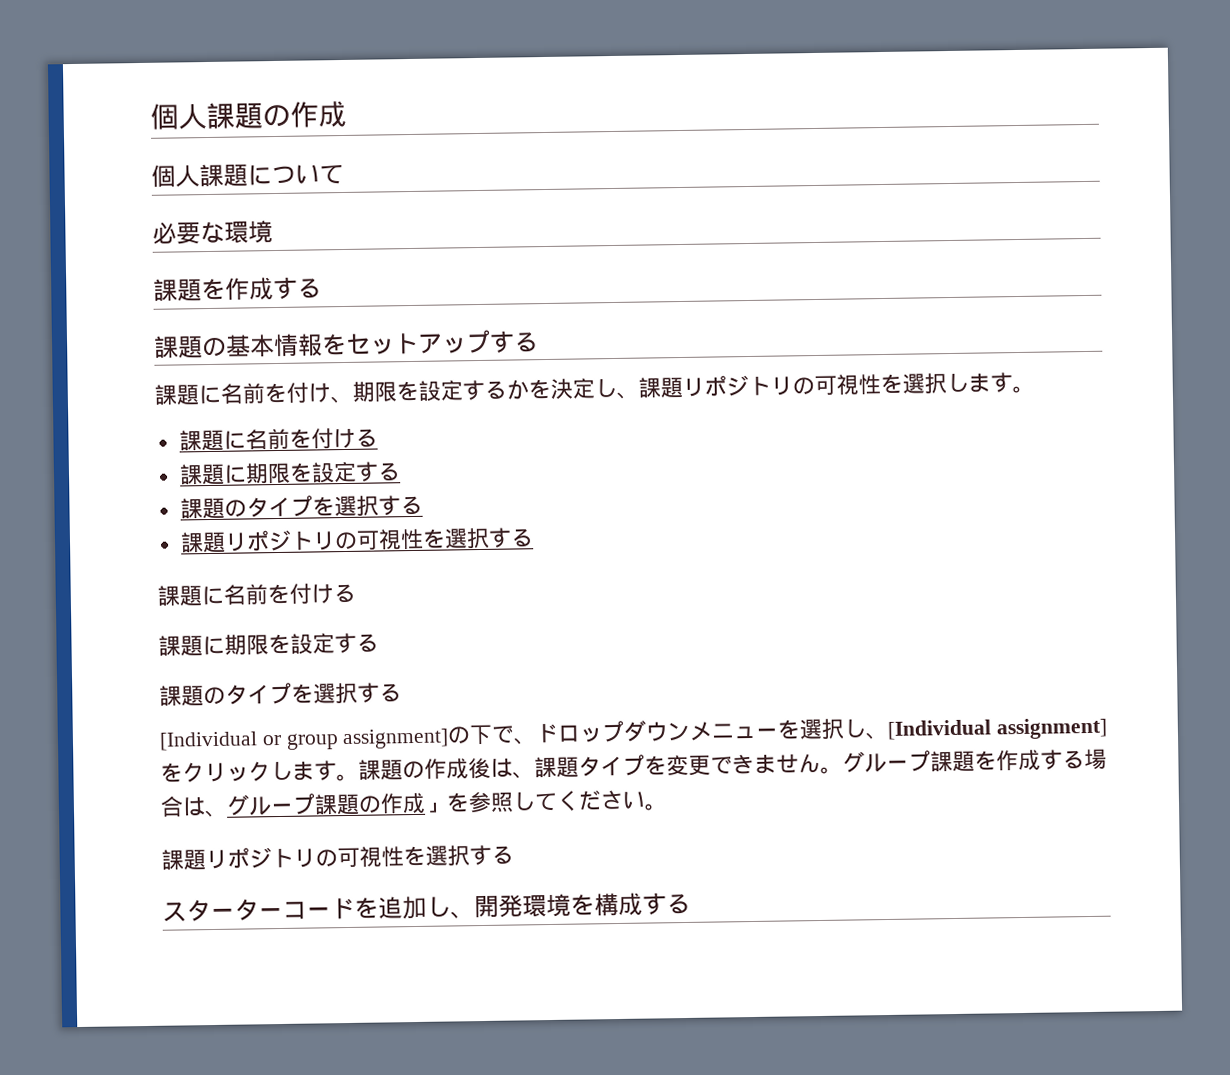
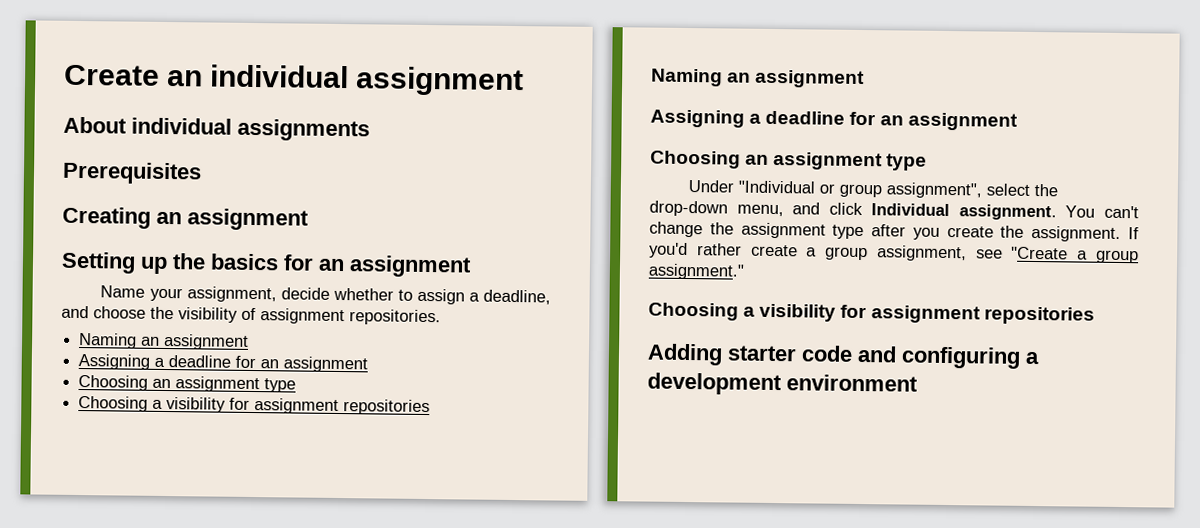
[150,100,347,130] [151,163,344,188] [152,220,273,245] [153,276,322,302] [153,329,539,359] [154,372,1035,406] [178,427,378,452] [178,461,401,486] [179,495,423,520] [179,527,534,554] [157,583,356,607] [158,632,379,657] [159,682,402,707] [159,717,1109,751] [160,748,1107,783] [160,789,668,818] [161,844,514,871] [162,892,691,922] 個人課題の作成 // 個人課題について // 必要な環境 // 課題を作成する // 課題の基本情報をセットアップする // 課題に名前を付け、期限を設定するかを決定し、課題リポジトリの可視性を選択します。 // 課題に名前を付ける // 課題に期限を設定する // 課題のタイプを選択する // 課題リポジトリの可視性を選択する // 課題に名前を付ける // 課題に期限を設定する // 課題のタイプを選択する // [Individual or group assignment]の下で、ドロップダウンメニューを選択し、[Individual assignment]をクリックします。課題の作成後は、課題タイプを変更できません。グループ課題を作成する場合は、グループ課題の作成」を参照してください。 // 課題リポジトリの可視性を選択する // スターターコードを追加し、開発環境を構成する -> [64,64,525,97] [63,116,370,142] [62,161,202,185] [62,206,309,231] [61,251,472,278] [100,285,551,305] [61,305,441,326] [78,333,250,350] [78,354,369,373] [78,375,297,393] [78,396,431,416] [651,68,866,89] [650,109,1018,131] [650,150,928,171] [688,180,1059,199] [649,200,1139,221] [649,221,1139,243] [649,242,1139,264] [648,263,745,280] [648,302,1095,325] [647,343,1040,369] [647,372,918,396] Create an individual assignment // About individual assignments // Prerequisites // Creating an assignment // Setting up the basics for an assignment // Name your assignment, decide whether to assign a deadline, and choose the visibility of assignment repositories. // Naming an assignment // Assigning a deadline for an assignment // Choosing an assignment type // Choosing a visibility for assignment repositories // Naming an assignment // Assigning a deadline for an assignment // Choosing an assignment type // Under "Individual or group assignment", select the drop-down menu, and click Individual assignment. You can't change the assignment type after you create the assignment. If you'd rather create a group assignment, see "Create a group assignment." // Choosing a visibility for assignment repositories // Adding starter code and configuring a development environment

